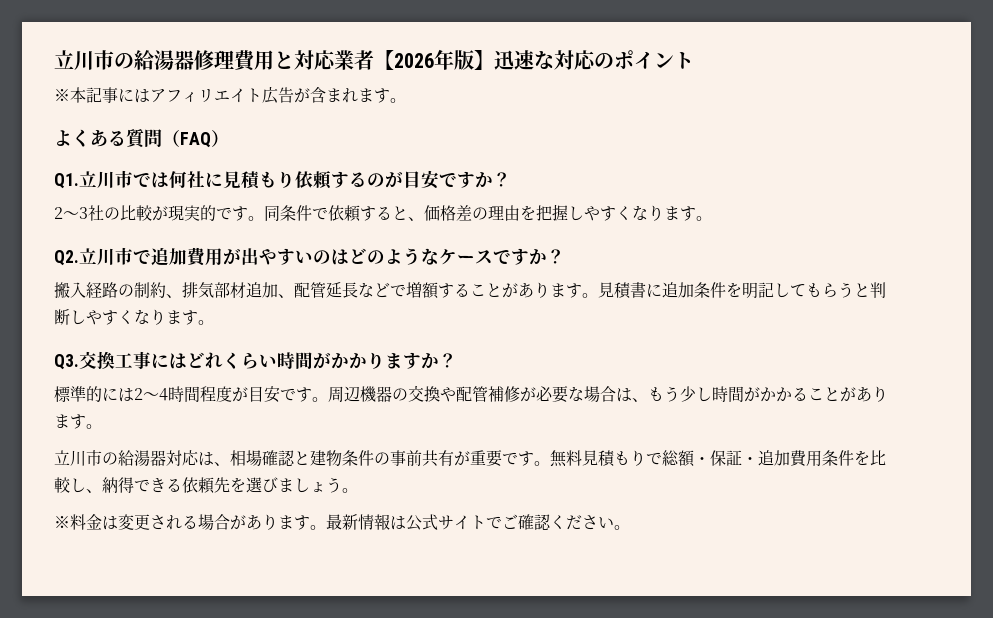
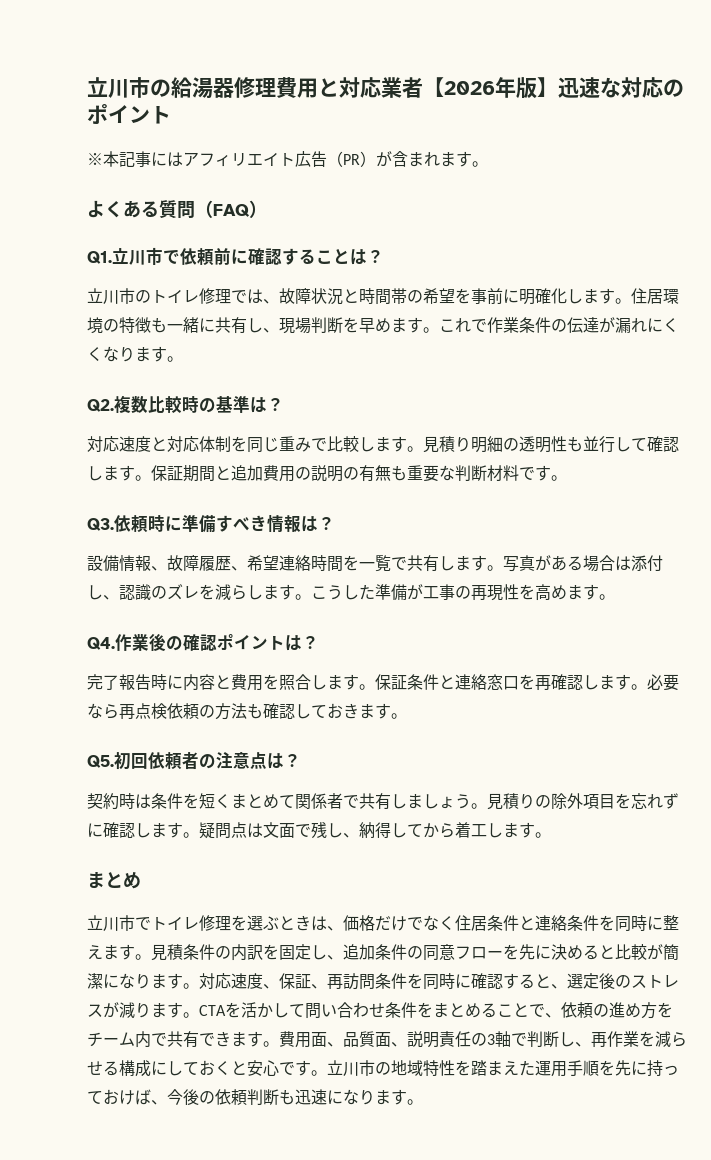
(294, 95) none -> [327,151,376,167] （PR）
[151,170,511,190] [54,204,712,222] [54,247,565,267] [54,282,886,299] [54,309,214,325] [54,351,457,370] [54,385,888,403] [54,414,102,429] [54,450,886,467] [54,477,358,494] [54,514,614,531] は何社に見積もり依頼するのが目安ですか？ // 2〜3社の比較が現実的です。同条件で依頼すると、価格差の理由を把握しやすくなります。 // Q2.立川市で追加費用が出やすいのはどのようなケースですか？ // 搬入経路の制約、排気部材追加、配管延長などで増額することがあります。見積書に追加条件を明記してもらうと判断しやすくなります。 // Q3.交換工事にはどれくらい時間がかかりますか？ // 標準的には2〜4時間程度が目安です。周辺機器の交換や配管補修が必要な場合は、もう少し時間がかかることがあります。 // 立川市の給湯器対応は、相場確認と建物条件の事前共有が重要です。無料見積もりで総額・保証・追加費用条件を比較し、納得できる依頼先を選びましょう。 // ※料金は変更される場合があります。最新情報は公式サイトでご確認ください -> [180,248,384,266] [87,288,679,305] [87,317,679,334] [87,346,183,362] [87,395,284,413] [87,436,679,453] [87,465,567,482] [87,514,335,533] [87,555,663,572] [87,584,615,601] [87,633,319,652] [87,674,679,691] [87,703,407,720] [87,752,301,770] [87,793,679,810] [87,822,551,839] [87,872,141,889] [87,915,679,932] [87,944,679,961] [87,973,679,990] [87,1002,673,1019] [87,1031,687,1048] [87,1060,679,1077] [87,1089,407,1105] 依頼前に確認することは？ // 立川市のトイレ修理では、故障状況と時間帯の希望を事前に明確化します。住居環境の特徴も一緒に共有し、現場判断を早めます。これで作業条件の伝達が漏れにくくなります。 // Q2.複数比較時の基準は？ // 対応速度と対応体制を同じ重みで比較します。見積り明細の透明性も並行して確認します。保証期間と追加費用の説明の有無も重要な判断材料です。 // Q3.依頼時に準備すべき情報は？ // 設備情報、故障履歴、希望連絡時間を一覧で共有します。写真がある場合は添付し、認識のズレを減らします。こうした準備が工事の再現性を高めます。 // Q4.作業後の確認ポイントは？ // 完了報告時に内容と費用を照合します。保証条件と連絡窓口を再確認します。必要なら再点検依頼の方法も確認しておきます。 // Q5.初回依頼者の注意点は？ // 契約時は条件を短くまとめて関係者で共有しましょう。見積りの除外項目を忘れずに確認します。疑問点は文面で残し、納得してから着工します。 // まとめ // 立川市でトイレ修理を選ぶときは、価格だけでなく住居条件と連絡条件を同時に整えます。見積条件の内訳を固定し、追加条件の同意フローを先に決めると比較が簡潔になります。対応速度、保証、再訪問条件を同時に確認すると、選定後のストレスが減ります。CTAを活かして問い合わせ条件をまとめることで、依頼の進め方をチーム内で共有できます。費用面、品質面、説明責任の3軸で判断し、再作業を減らせる構成にしておくと安心です。立川市の地域特性を踏まえた運用手順を先に持っておけば、今後の依頼判断も迅速になります

